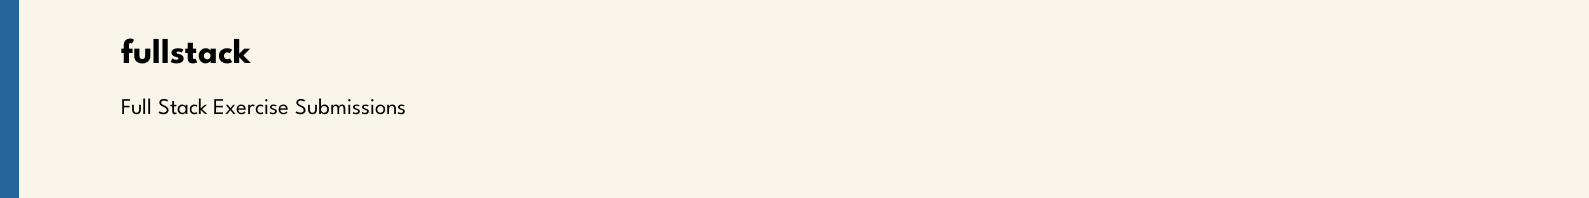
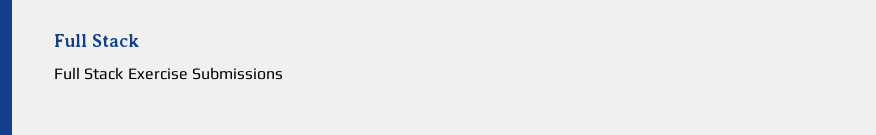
[121,38,251,64] fullstack -> [54,34,139,47] Full Stack

